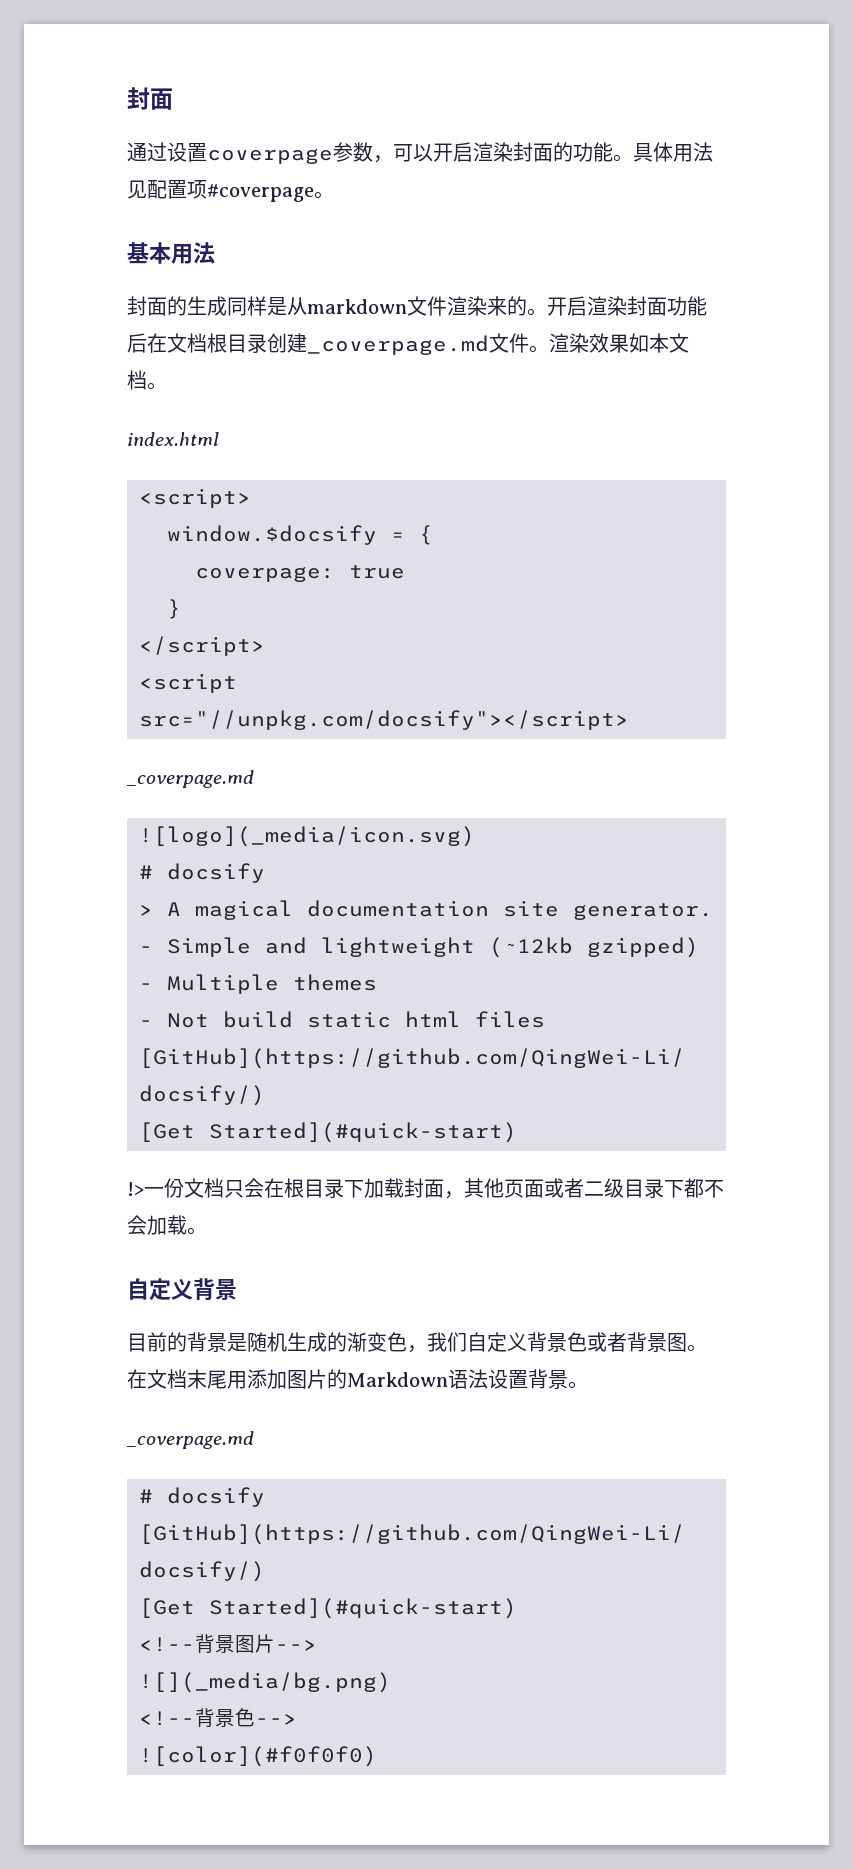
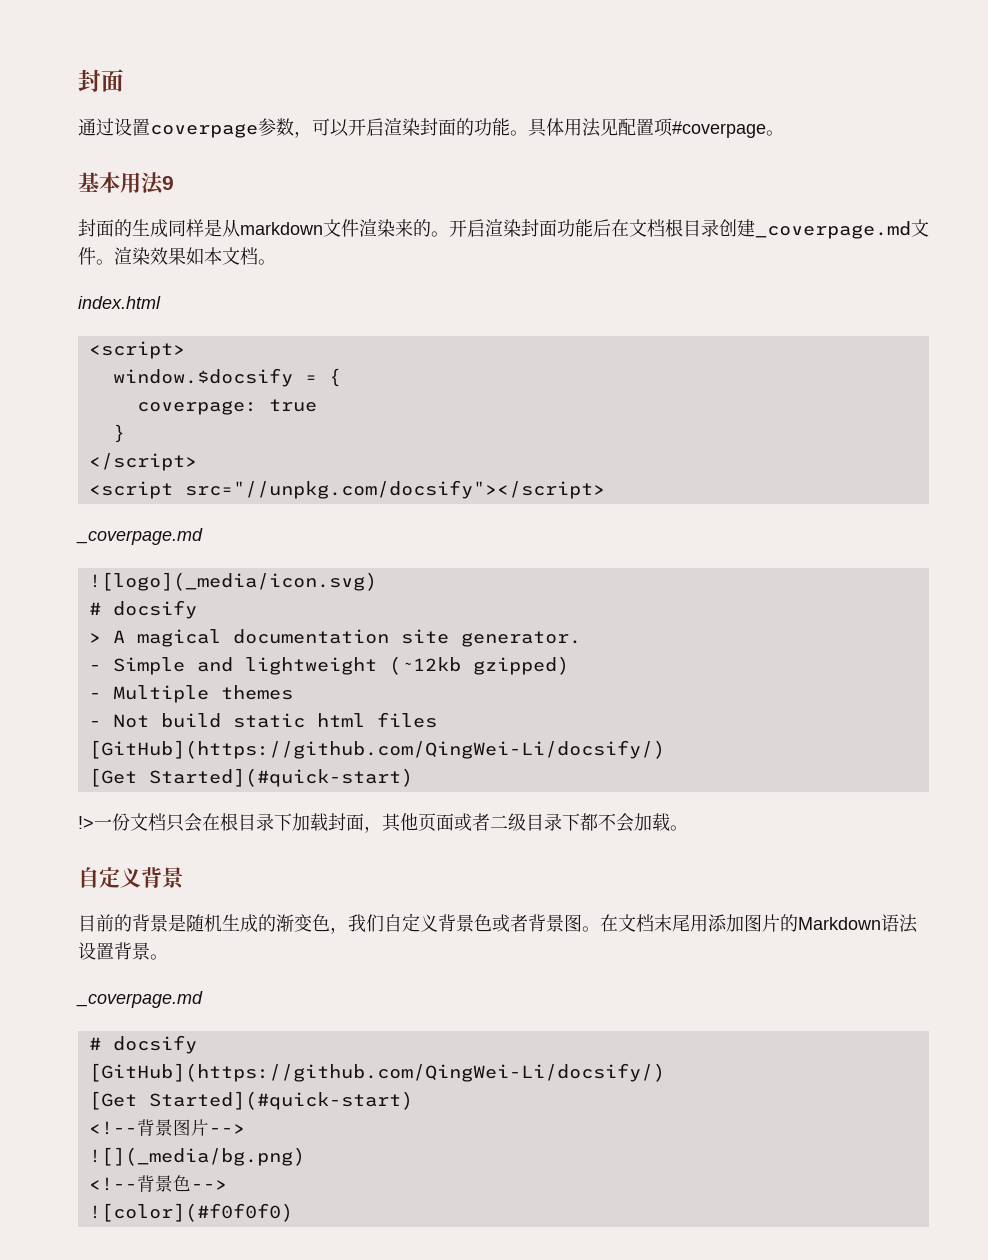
(215, 253) none -> [162,176,174,190] 9

